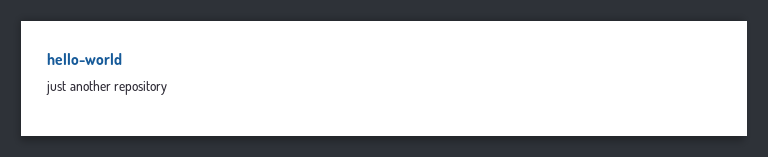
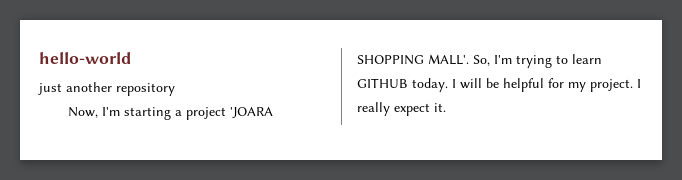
(168, 88) none -> [67,107,273,120] [357,54,602,68] [357,78,641,92] [357,102,446,116] // Now, I'm starting a project 'JOARA SHOPPING MALL'. So, I'm trying to learn GITHUB today. I will be helpful for my project. I really expect it.

